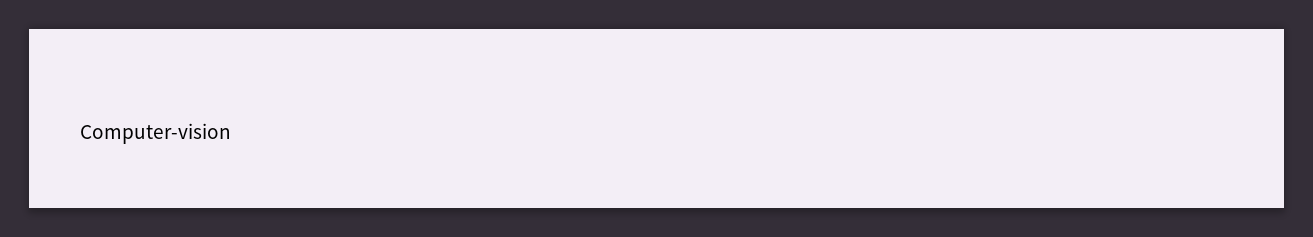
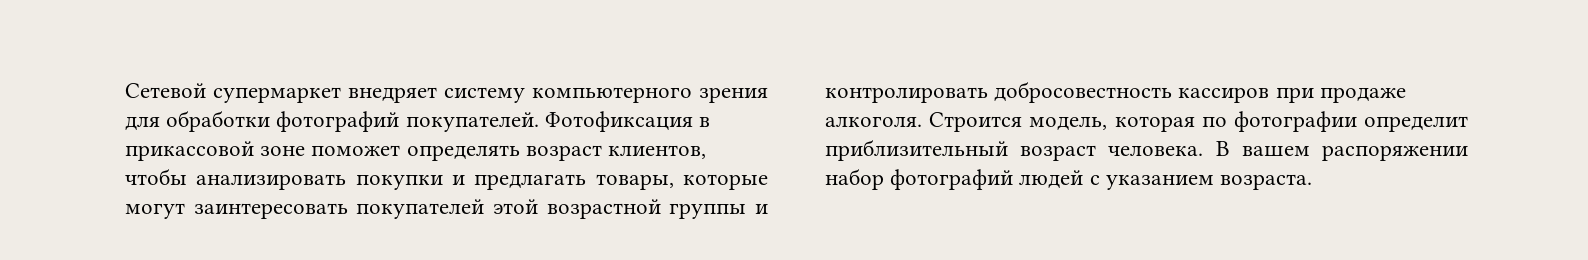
[80,123,231,144] Computer-vision -> [125,83,768,103] [125,110,711,132] [125,141,707,161] [125,168,768,190] [125,199,768,219] [825,81,1406,103] [825,111,1468,132] [825,139,1468,161] [825,168,1313,190] Сетевой супермаркет внедряет систему компьютерного зрения для обработки фотографий покупателей. Фотофиксация в прикассовой зоне поможет определять возраст клиентов, чтобы анализировать покупки и предлагать товары, которые могут заинтересовать покупателей этой возрастной группы и контролировать добросовестность кассиров при продаже алкоголя. Строится модель, которая по фотографии определит приблизительный возраст человека. В вашем распоряжении набор фотографий людей с указанием возраста.

